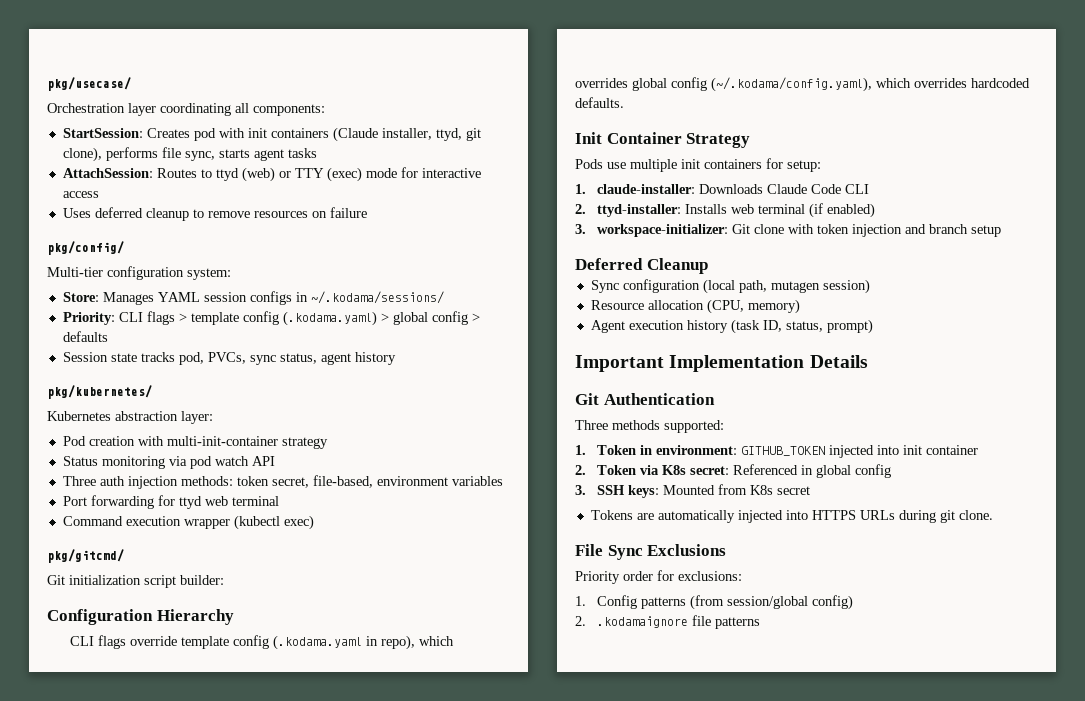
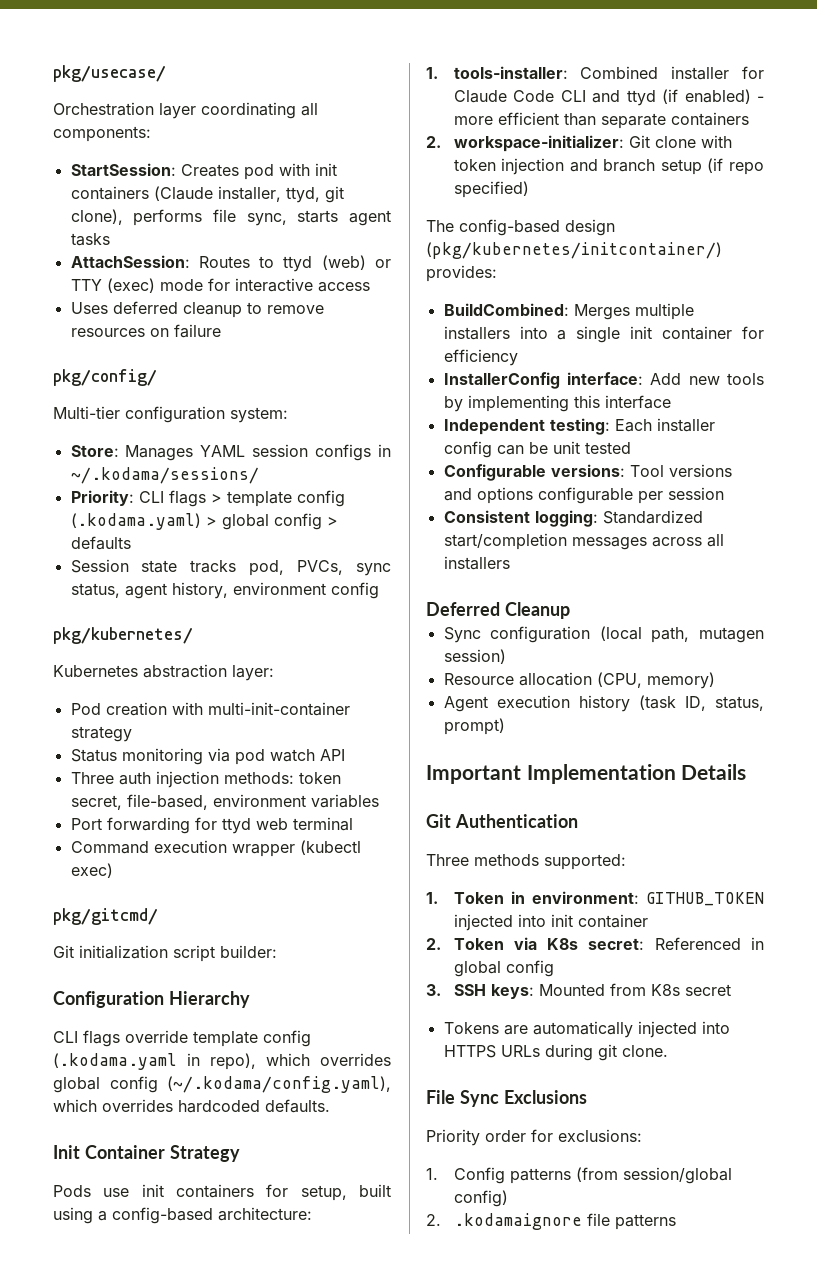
[354,352,396,365] history -> [171,582,379,599] history, environment config
[630,159,677,172] multiple -> (130, 1192) none
[787,160,821,172] [575,184,869,194] [575,203,875,218] [575,224,586,234] setup: // 1. claude-installer: Downloads Claude Code CLI // 2. ttyd-installer: Installs web terminal (if enabled) // 3. -> [300,1184,391,1201] [53,1207,312,1224] [426,66,764,80] [453,89,764,106] [453,112,749,129] [426,136,441,148] setup, built using a config-based architecture: // 1. tools-installer: Combined installer for Claude Code CLI and ttyd (if enabled) - more efficient than separate containers // 2.
(1001, 231) none -> [707,158,764,175] [453,181,529,198] [426,219,615,236] [426,242,722,259] [426,265,497,282] [443,303,694,320] [443,326,764,343] [443,349,518,366] [443,372,764,389] [443,395,671,412] [443,418,715,435] [443,441,631,458] [443,464,732,481] [443,487,724,504] [443,510,703,527] [443,533,724,550] [443,556,510,570] (if repo specified) // The config-based design (pkg/kubernetes/initcontainer/) provides: // BuildCombined: Merges multiple installers into a single init container for efficiency // InstallerConfig interface: Add new tools by implementing this interface // Independent testing: Each installer config can be unit tested // Configurable versions: Tool versions and options configurable per session // Consistent logging: Standardized start/completion messages across all installers

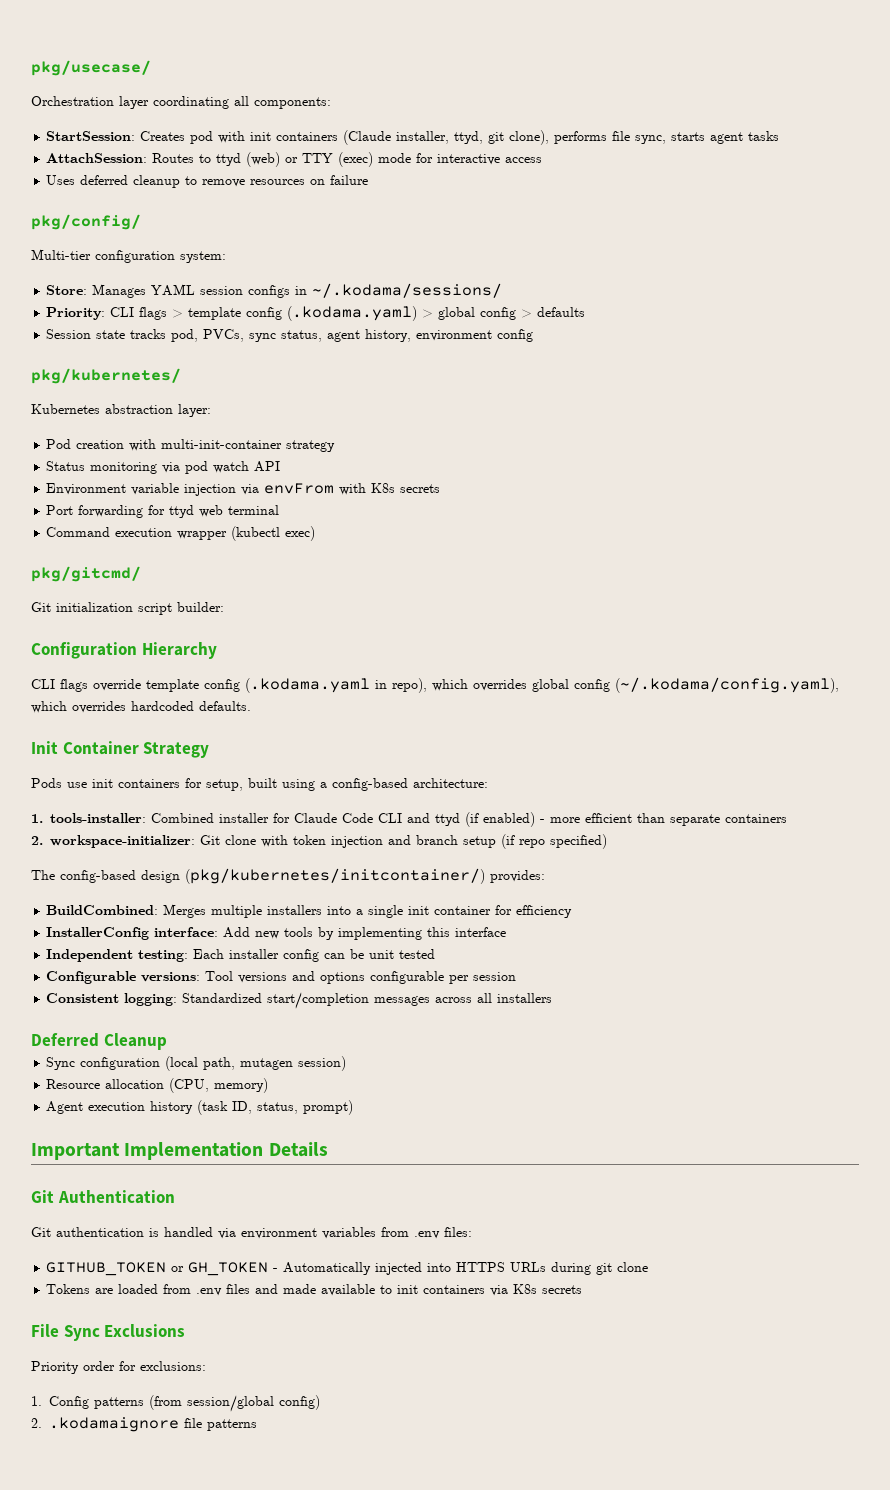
[70,771,341,788] [70,794,379,810] Three auth injection methods: token secret, file-based, environment variables -> [46,483,441,496] Environment variable injection via envFrom with K8s secrets
[426,854,626,870] [426,891,764,906] [453,914,648,931] [426,937,764,950] [453,960,554,977] [426,983,731,999] [443,1021,633,1038] Three methods supported: // 1. Token in environment: GITHUB_TOKEN injected into init container // 2. Token via K8s secret: Referenced in global config // 3. SSH keys: Mounted from K8s secret // Tokens are automatically -> [31,1227,472,1239] [46,1262,372,1276] Git authentication is handled via environment variables from .env files: // GITHUB_TOKEN or GH_TOKEN - Automatically
[621,1045,668,1057] clone. -> [617,1262,649,1272] [46,1284,583,1296] clone // Tokens are loaded from .env files and made available to init containers via K8s secrets

